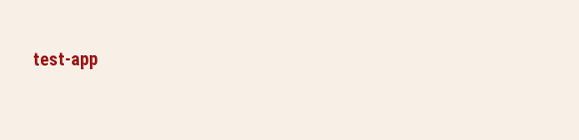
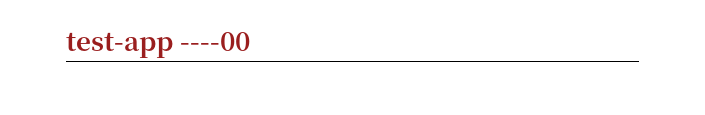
(98, 61) none -> [180,32,251,51] ----00

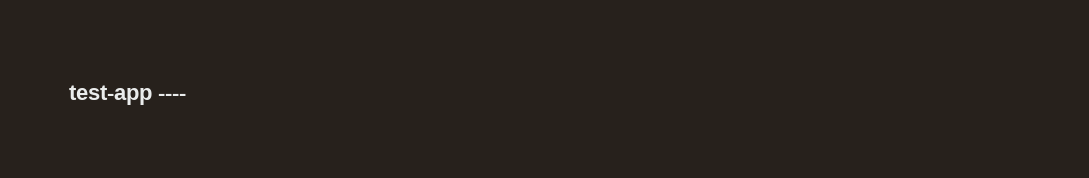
[180,32,251,51] ----00 -> [158,93,186,100] ----

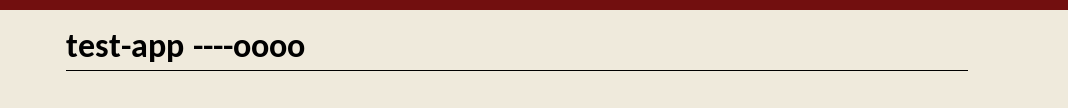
[158,93,186,100] ---- -> [193,40,306,57] ----oooo

